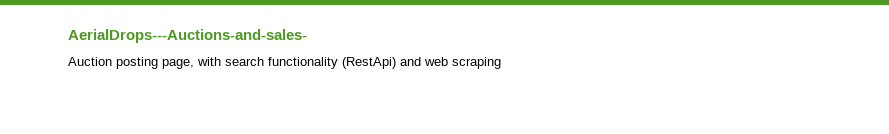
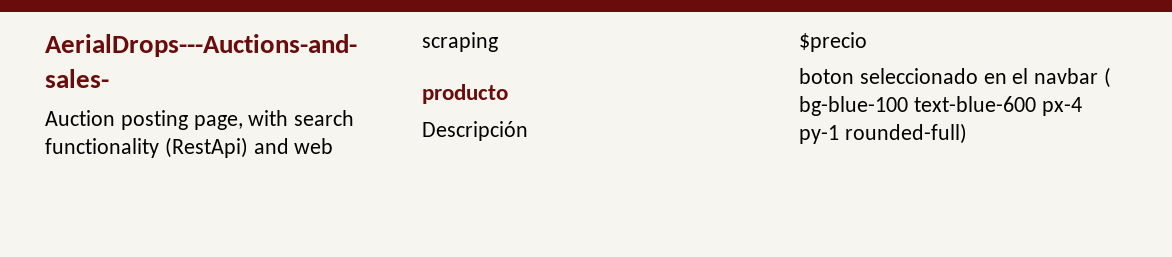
(501, 63) none -> [422,84,508,104] [422,121,528,141] [799,32,867,52] [799,67,1112,88] [799,96,1082,116] [799,123,967,144] // producto // Descripción // $precio // boton seleccionado en el navbar ( bg-blue-100 text-blue-600 px-4 py-1 rounded-full)

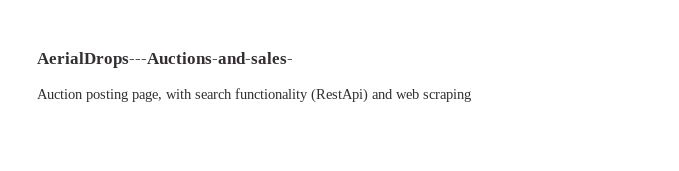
[422,84,508,104] [422,121,528,141] [799,32,867,52] [799,67,1112,88] [799,96,1082,116] [799,123,967,144] // producto // Descripción // $precio // boton seleccionado en el navbar ( bg-blue-100 text-blue-600 px-4 py-1 rounded-full) -> (471, 95) none

